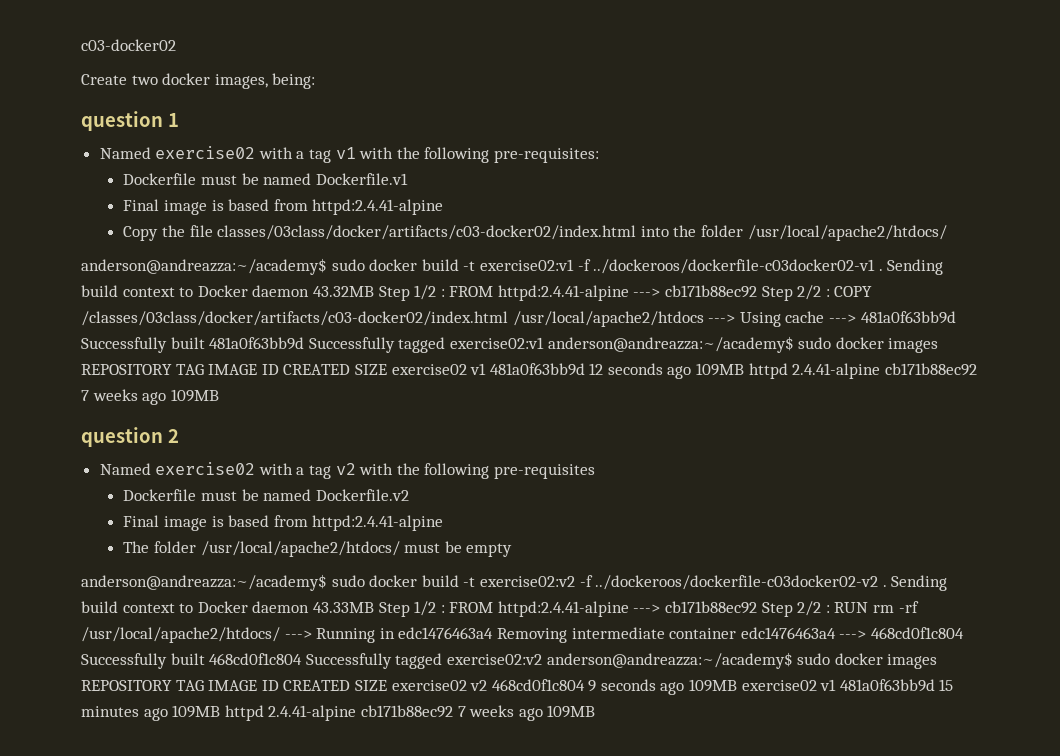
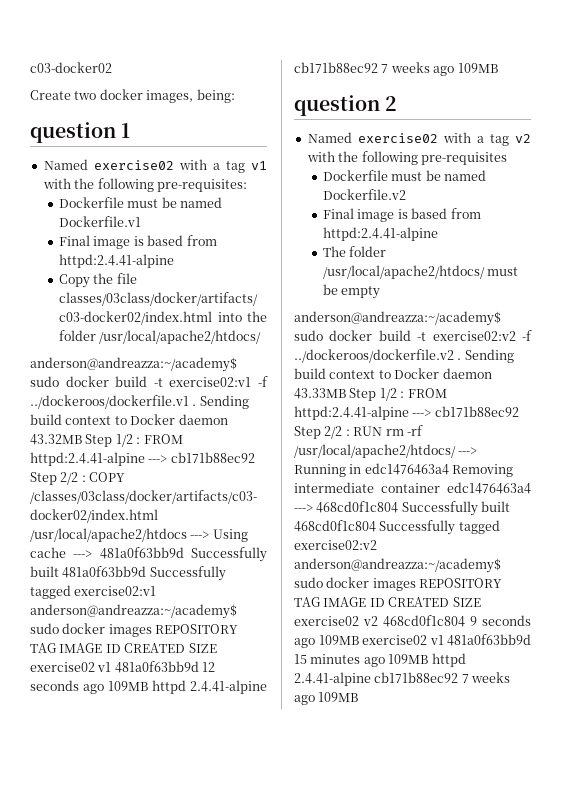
[593,259,876,274] ../dockeroos/dockerfile-c03docker02-v1 -> [30,395,189,409] ../dockeroos/dockerfile.v1
[595,575,879,590] ../dockeroos/dockerfile-c03docker02-v2 -> [294,349,454,363] ../dockeroos/dockerfile.v2

